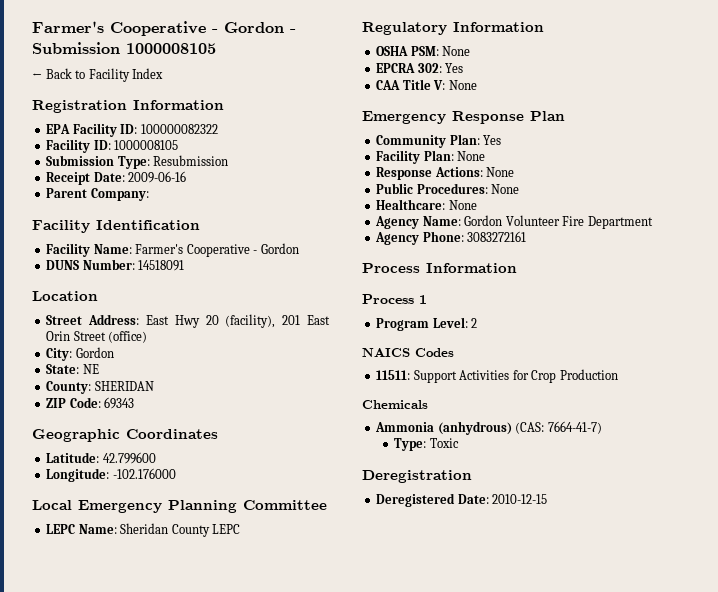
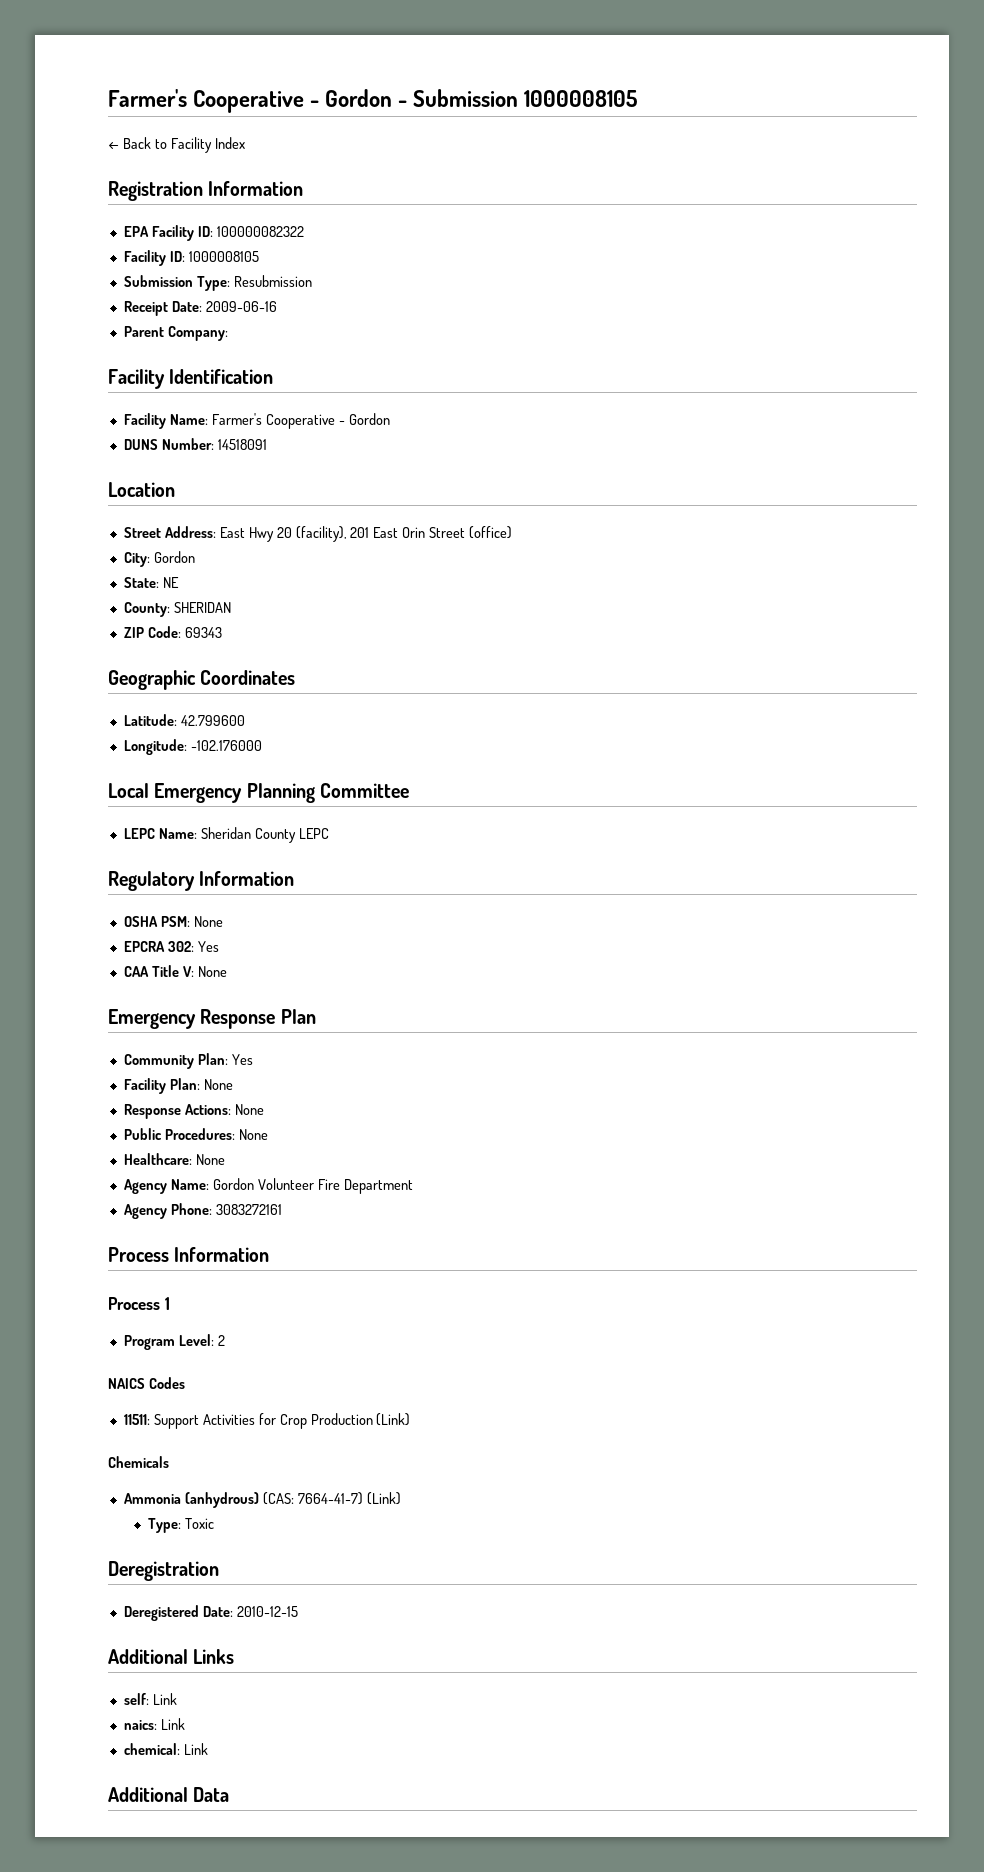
(618, 374) none -> [376,1413,411,1426] (Link)
(602, 427) none -> [366,1492,401,1505] (Link)
(548, 499) none -> [108,1649,235,1664] [123,1693,177,1705] [123,1718,185,1730] [123,1743,208,1755] [108,1787,230,1802] // Additional Links // self: Link // naics: Link // chemical: Link // Additional Data

